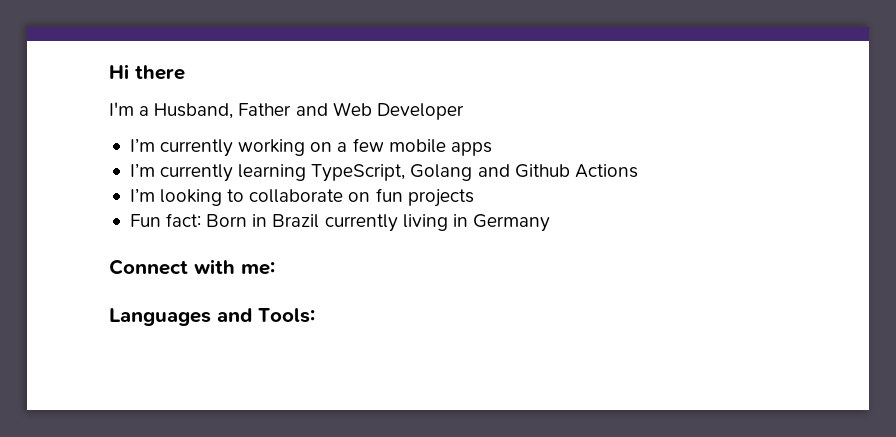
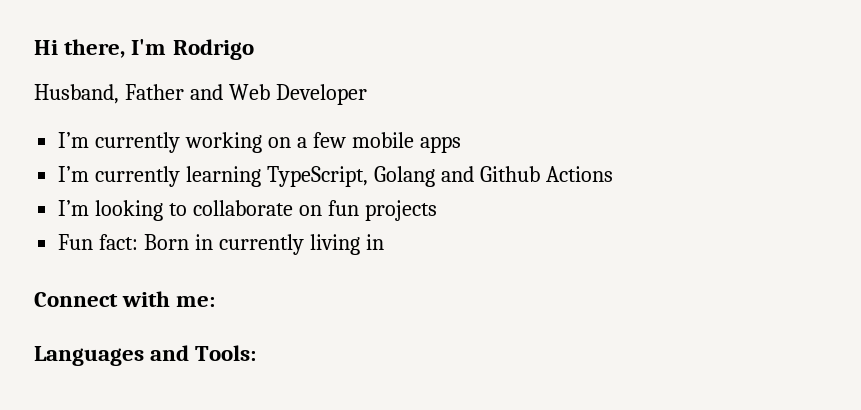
[135,65,185,80] [109,102,150,116] there // I'm a -> [64,39,254,60] there, I'm Rodrigo //
[272,214,320,228] Brazil -> (214, 242) none
[472,214,550,232] Germany -> (384, 242) none

